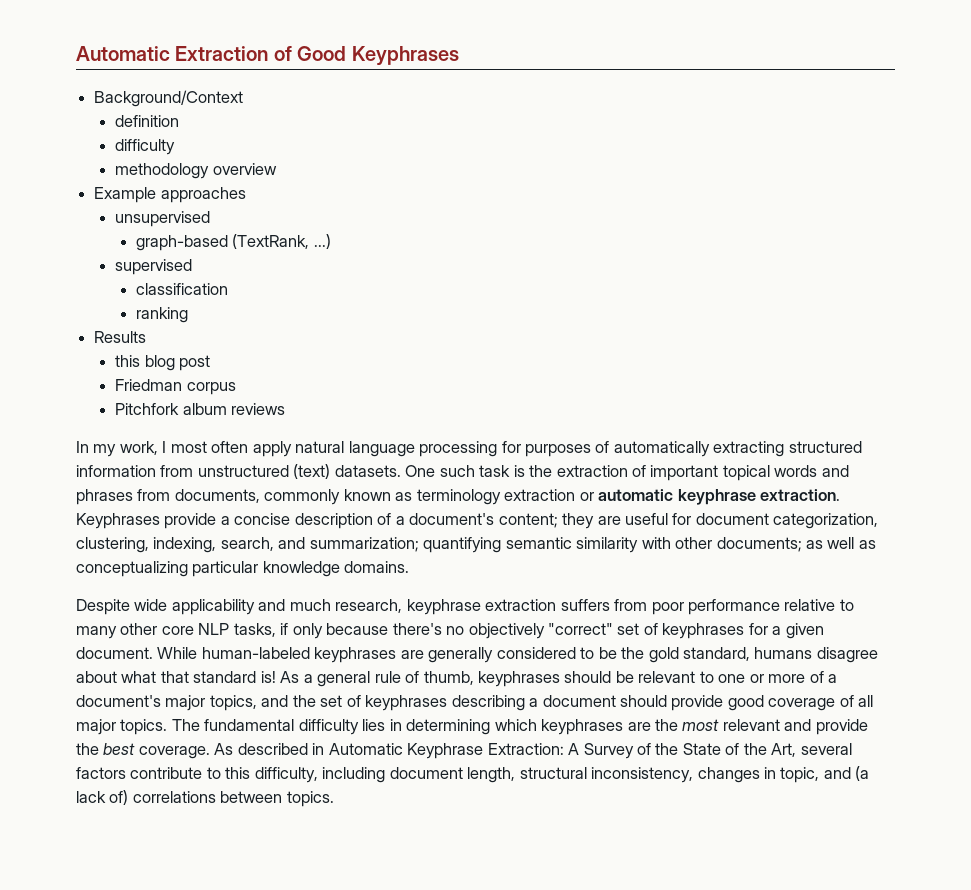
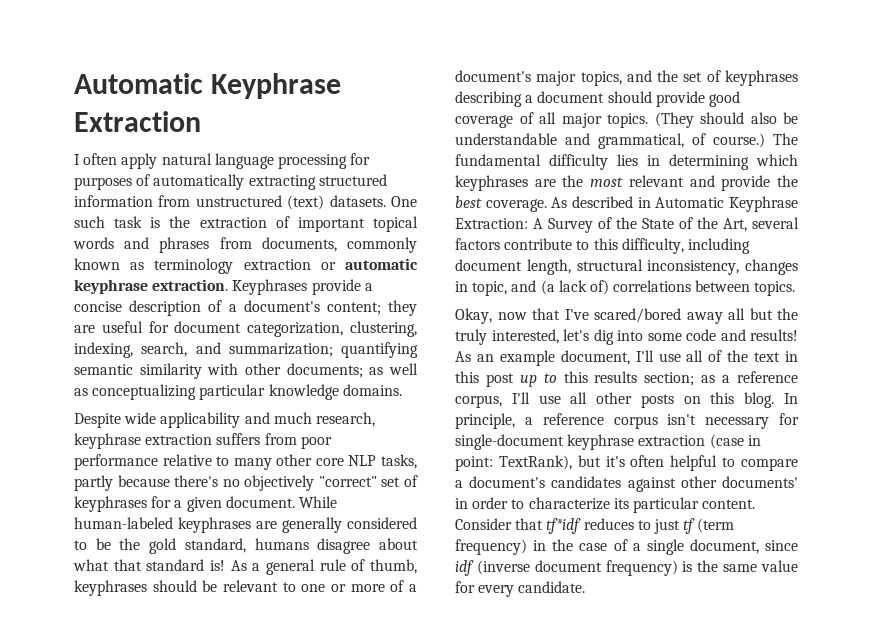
[76,46,170,61] Automatic -> [74,73,341,99] Automatic Keyphrase
[273,46,459,66] [94,90,244,107] [115,115,180,127] [115,139,176,155] [115,163,277,179] [94,187,246,203] [115,211,211,227] [135,234,331,251] [115,259,193,275] [135,283,228,295] [135,307,188,323] [94,331,147,343] [115,355,210,371] [115,379,236,395] [115,403,285,415] [76,441,207,457] of Good Keyphrases // Background/Context // definition // difficulty // methodology overview // Example approaches // unsupervised // graph-based (TextRank, ...) // supervised // classification // ranking // Results // this blog post // Friedman corpus // Pitchfork album reviews // In my work, I most -> [74,154,80,165] // I
[280,623,323,639] if only -> [74,475,113,491] partly
(168, 727) none -> [654,112,798,128] [455,133,765,149] (They should also be understandable and grammatical, of course.)
(334, 799) none -> [455,308,798,324] [455,329,798,345] [455,350,798,366] [455,371,798,387] [455,392,798,408] [455,413,799,429] [455,434,761,450] [455,455,798,471] [455,476,798,492] [455,497,756,513] [455,518,735,534] [455,539,798,555] [455,560,798,576] [455,581,586,597] // Okay, now that I've scared/bored away all but the truly interested, let's dig into some code and results! As an example document, I'll use all of the text in this post up to this results section; as a reference corpus, I'll use all other posts on this blog. In principle, a reference corpus isn't necessary for single-document keyphrase extraction (case in point: TextRank), but it's often helpful to compare a document's candidates against other documents' in order to characterize its particular content. Consider that tf*idf reduces to just tf (term frequency) in the case of a single document, since idf (inverse document frequency) is the same value for every candidate.

